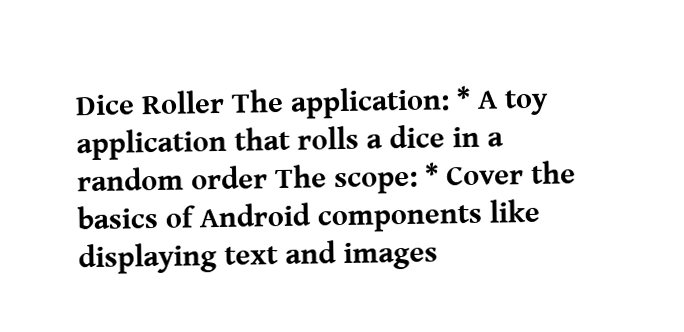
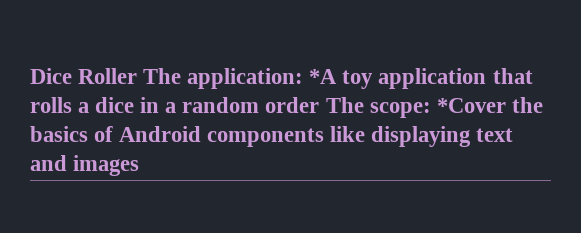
[456,85,498,110] * A -> [309,69,338,84] *A
[424,162,524,186] * Cover -> [436,98,506,113] *Cover

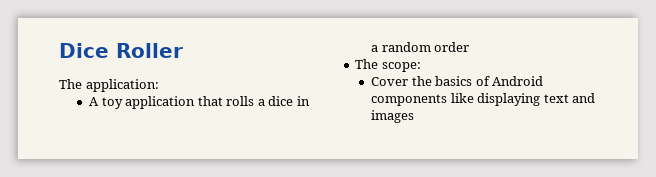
(138, 76) none -> (183, 50) //
[309,69,338,84] *A -> [89,97,100,106] // A
(320, 105) none -> (470, 47) //
[436,98,506,113] *Cover -> [371,77,409,86] // Cover

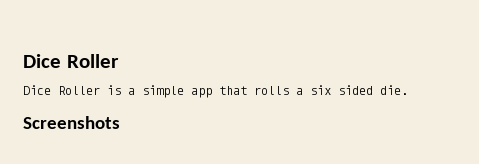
[59,79,159,92] [89,96,310,109] [371,42,470,52] [355,59,421,72] [371,76,544,86] [371,93,596,106] [371,110,415,123] The application: // A toy application that rolls a dice in a random order // The scope: // Cover the basics of Android components like displaying text and images -> [23,85,408,98] [23,116,120,129] Dice Roller is a simple app that rolls a six sided die. // Screenshots

